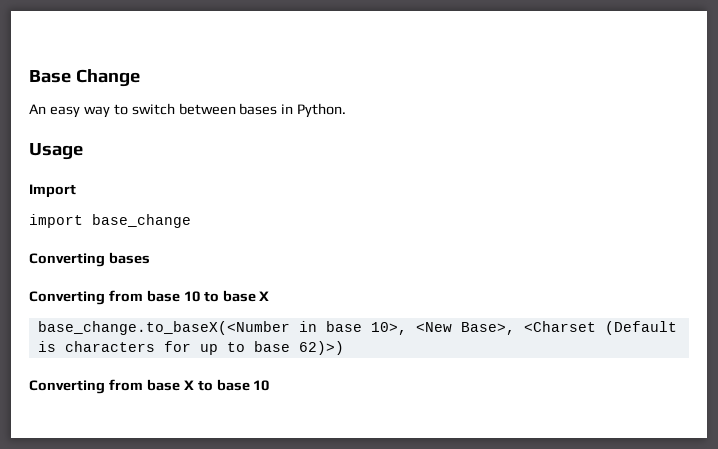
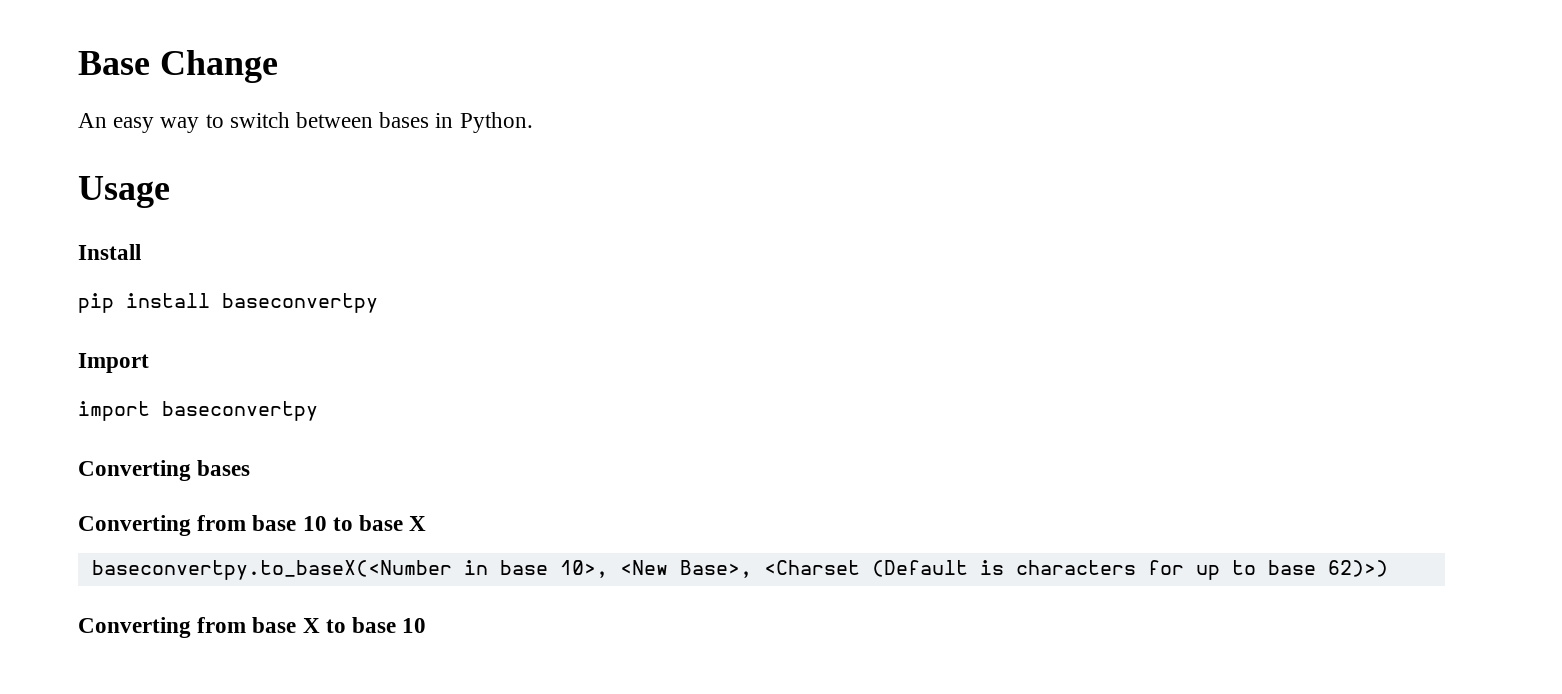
(83, 151) none -> [78,244,141,260] [78,293,378,313] // Install // pip install baseconvertpy
[92,214,191,228] base_change -> [162,401,318,421] baseconvertpy
[37,321,290,335] base_change.to_baseX(<Number -> [91,560,452,580] baseconvertpy.to_baseX(<Number

